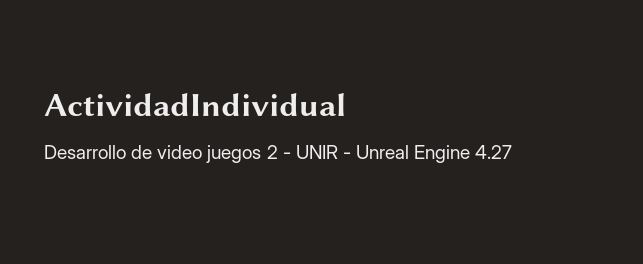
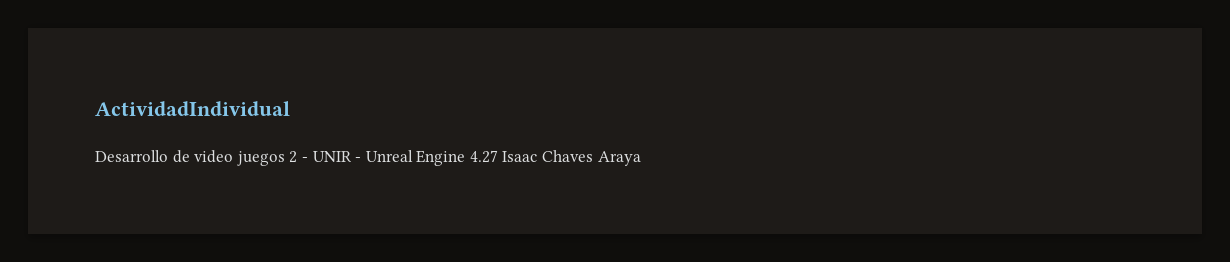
(513, 152) none -> [502,150,641,166] Isaac Chaves Araya

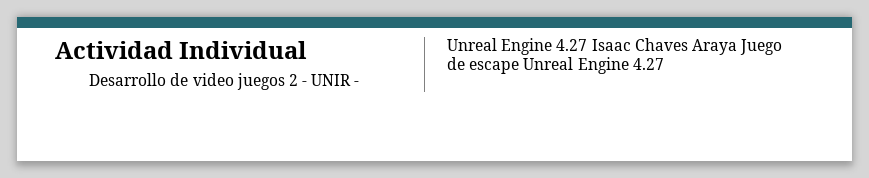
[95,101,290,116] ActividadIndividual -> [55,41,308,59] Actividad Individual
(641, 158) none -> [740,39,783,55] [447,57,664,74] Juego de escape Unreal Engine 4.27

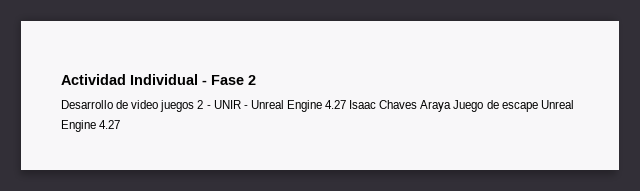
(308, 50) none -> [202,75,256,85] - Fase 2

